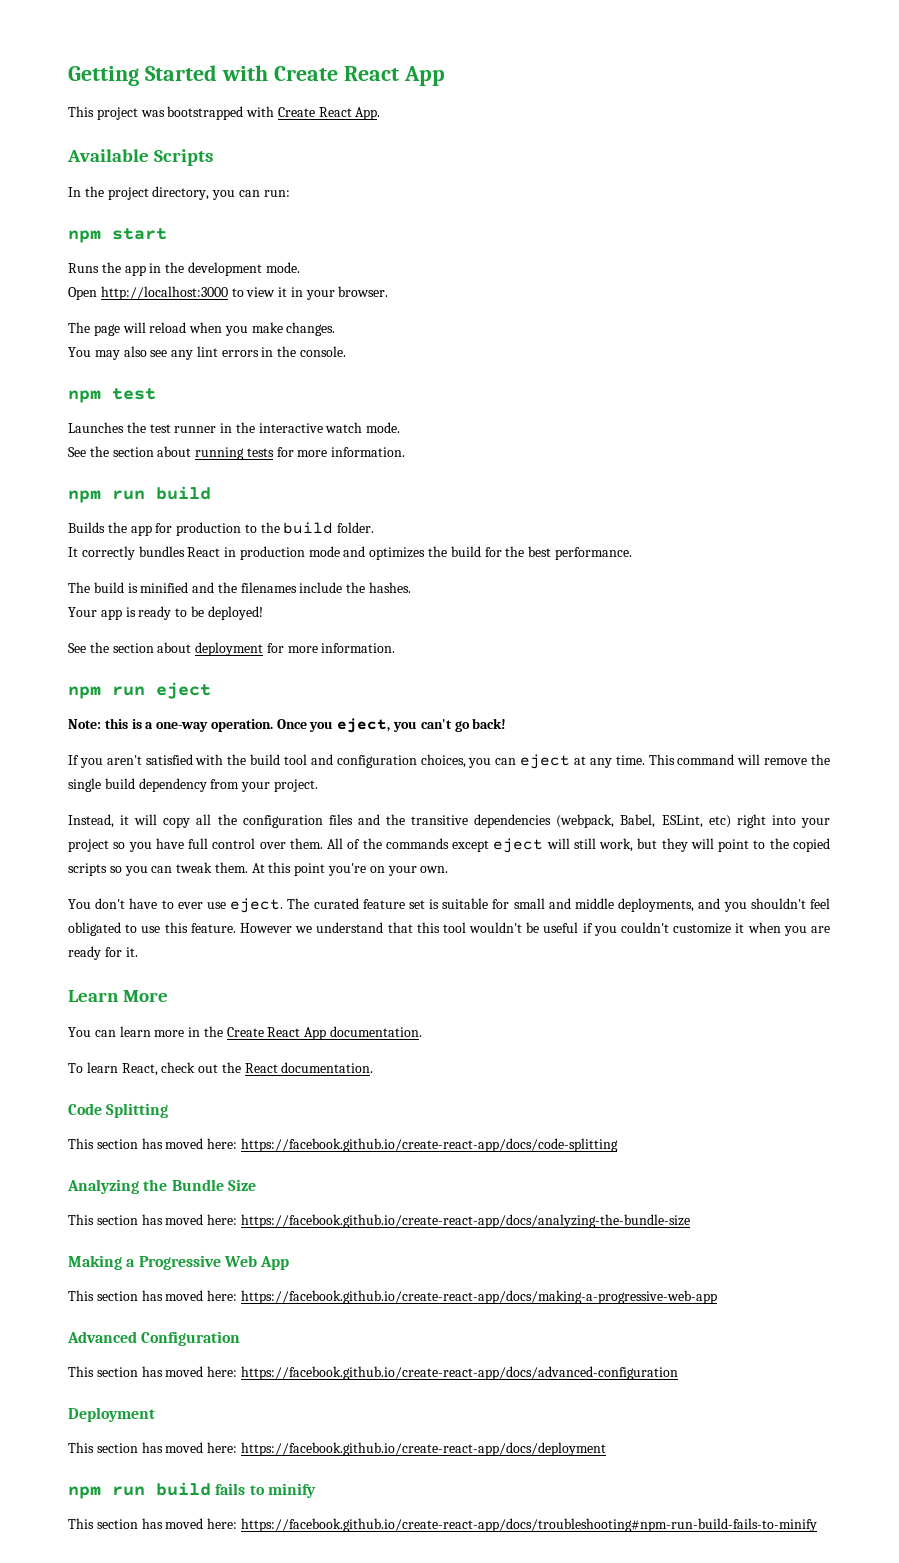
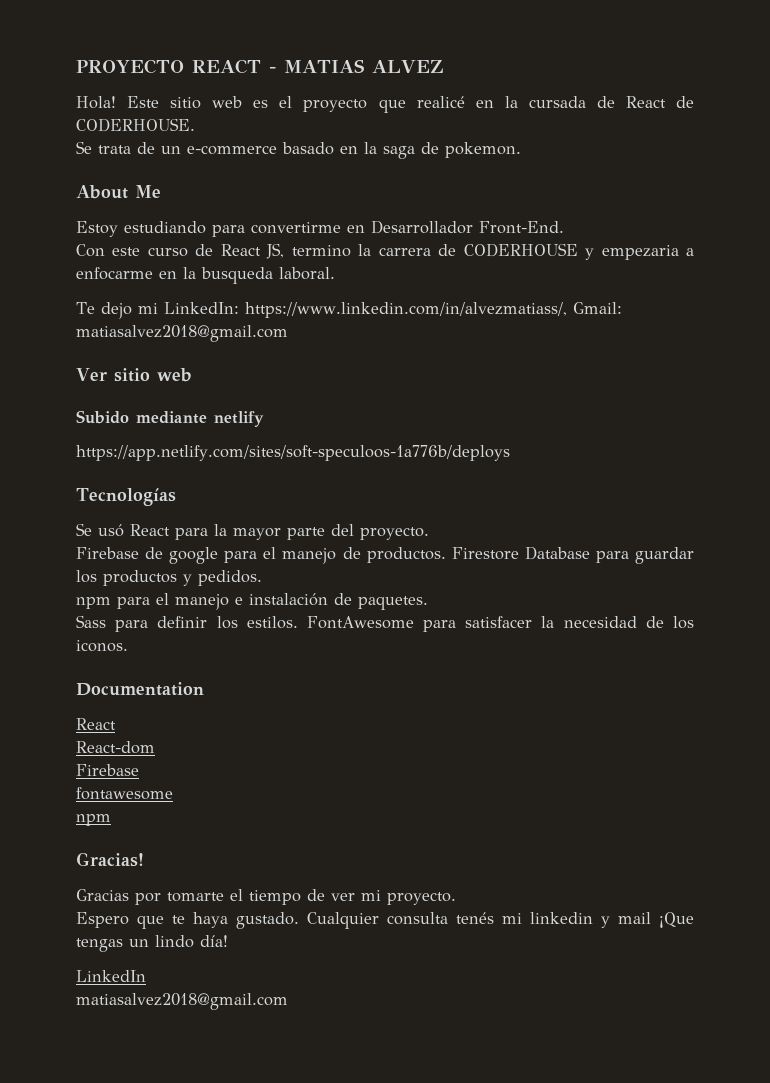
[68,65,445,86] [68,106,381,120] [67,149,214,166] [68,186,290,200] [68,228,167,243] [68,262,300,276] [68,286,389,300] [68,322,336,336] [68,346,347,360] [68,388,156,403] [68,422,401,433] [68,446,406,460] [68,486,211,503] [68,522,375,536] [68,546,632,560] [68,582,412,593] [68,606,263,620] [68,642,396,656] [68,682,211,699] [68,718,507,733] [68,754,831,769] [68,778,318,792] [68,814,830,828] [68,838,830,853] [68,862,449,876] [68,898,830,913] [68,922,830,936] [68,946,138,960] [68,990,169,1002] [68,1026,423,1040] [68,1062,374,1076] [68,1103,169,1118] [68,1138,618,1152] [67,1179,256,1194] [68,1214,690,1228] [68,1255,290,1270] [68,1290,717,1304] [67,1331,241,1346] [68,1366,678,1380] [68,1407,155,1422] [68,1442,606,1456] [68,1482,316,1499] [68,1518,817,1532] Getting Started with Create React App // This project was bootstrapped with Create React App. // Available Scripts // In the project directory, you can run: // npm start // Runs the app in the development mode. // Open http://localhost:3000 to view it in your browser. // The page will reload when you make changes. // You may also see any lint errors in the console. // npm test // Launches the test runner in the interactive watch mode. // See the section about running tests for more information. // npm run build // Builds the app for production to the build folder. // It correctly bundles React in production mode and optimizes the build for the best performance. // The build is minified and the filenames include the hashes. // Your app is ready to be deployed! // See the section about deployment for more information. // npm run eject // Note: this is a one-way operation. Once you eject, you can't go back! // If you aren't satisfied with the build tool and configuration choices, you can eject at any time. This command will remove the single build dependency from your project. // Instead, it will copy all the configuration files and the transitive dependencies (webpack, Babel, ESLint, etc) right into your project so you have full control over them. All of the commands except eject will still work, but they will point to the copied scripts so you can tweak them. At this point you're on your own. // You don't have to ever use eject. The curated feature set is suitable for small and middle deployments, and you shouldn't feel obligated to use this feature. However we understand that this tool wouldn't be useful if you couldn't customize it when you are ready for it. // Learn More // You can learn more in the Create React App documentation. // To learn React, check out the React documentation. // Code Splitting // This section has moved here: https://facebook.github.io/create-react-app/docs/code-splitting // Analyzing the Bundle Size // This section has moved here: https://facebook.github.io/create-react-app/docs/analyzing-the-bundle-size // Making a Progressive Web App // This section has moved here: https://facebook.github.io/create-react-app/docs/making-a-progressive-web-app // Advanced Configuration // This section has moved here: https://facebook.github.io/create-react-app/docs/advanced-configuration // Deployment // This section has moved here: https://facebook.github.io/create-react-app/docs/deployment // npm run build fails to minify // This section has moved here: https://facebook.github.io/create-react-app/docs/troubleshooting#npm-run-build-fails-to-minify -> [76,59,443,74] [76,96,694,113] [76,118,195,132] [76,141,521,159] [76,185,161,199] [76,220,564,237] [76,243,694,260] [76,267,335,284] [76,302,622,319] [76,325,288,342] [76,368,192,382] [76,410,264,427] [76,445,510,461] [76,488,176,506] [76,523,429,540] [76,546,694,564] [76,570,262,586] [76,593,428,610] [76,615,694,632] [76,640,128,652] [76,682,204,696] [76,718,116,730] [76,741,155,754] [76,764,139,776] [76,787,173,800] [76,814,111,826] [76,852,144,867] [76,889,456,905] [76,912,694,929] [76,935,228,952] [76,970,146,982] [76,993,288,1010] PROYECTO REACT - MATIAS ALVEZ // Hola! Este sitio web es el proyecto que realicé en la cursada de React de CODERHOUSE. // Se trata de un e-commerce basado en la saga de pokemon. // About Me // Estoy estudiando para convertirme en Desarrollador Front-End. // Con este curso de React JS, termino la carrera de CODERHOUSE y empezaria a enfocarme en la busqueda laboral. // Te dejo mi LinkedIn: https://www.linkedin.com/in/alvezmatiass/, Gmail: matiasalvez2018@gmail.com // Ver sitio web // Subido mediante netlify // https://app.netlify.com/sites/soft-speculoos-1a776b/deploys // Tecnologías // Se usó React para la mayor parte del proyecto. // Firebase de google para el manejo de productos. Firestore Database para guardar los productos y pedidos. // npm para el manejo e instalación de paquetes. // Sass para definir los estilos. FontAwesome para satisfacer la necesidad de los iconos. // Documentation // React // React-dom // Firebase // fontawesome // npm // Gracias! // Gracias por tomarte el tiempo de ver mi proyecto. // Espero que te haya gustado. Cualquier consulta tenés mi linkedin y mail ¡Que tengas un lindo día! // LinkedIn // matiasalvez2018@gmail.com

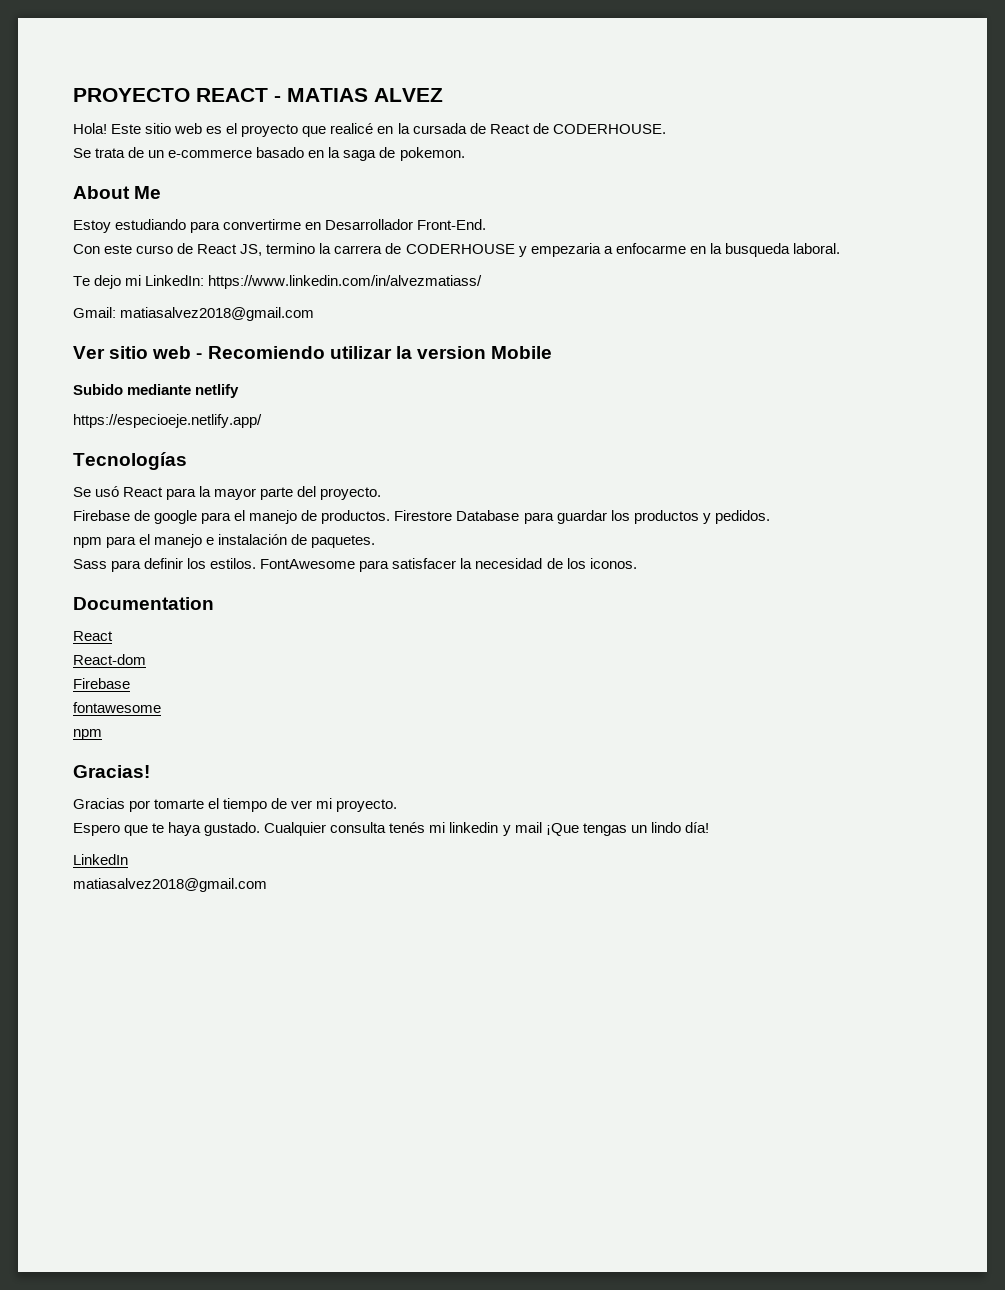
[244,302,567,318] https://www.linkedin.com/in/alvezmatiass/, -> [208,275,483,289] https://www.linkedin.com/in/alvezmatiass/ //
(192, 375) none -> [196,346,553,359] - Recomiendo utilizar la version Mobile
[76,445,510,461] https://app.netlify.com/sites/soft-speculoos-1a776b/deploys -> [73,414,262,428] https://especioeje.netlify.app/

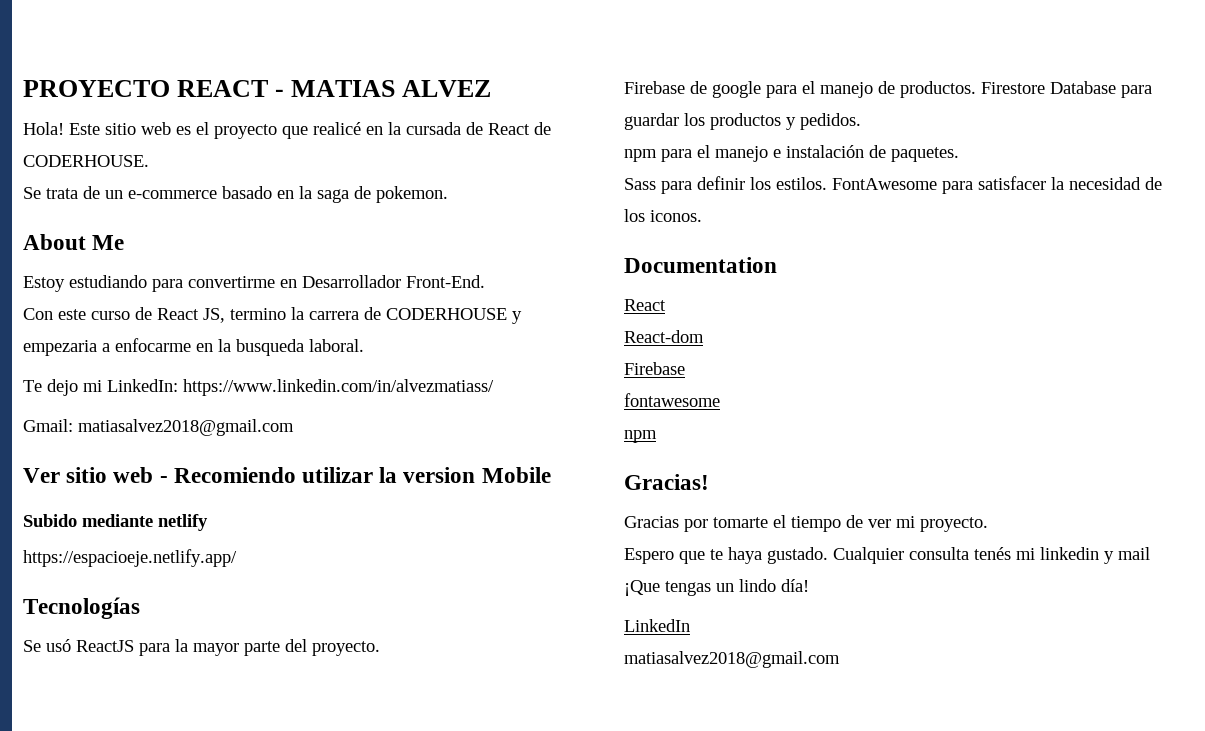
[73,414,262,428] https://especioeje.netlify.app/ -> [23,549,237,567] https://espacioeje.netlify.app/
[123,487,164,497] React -> [76,640,134,652] ReactJS

